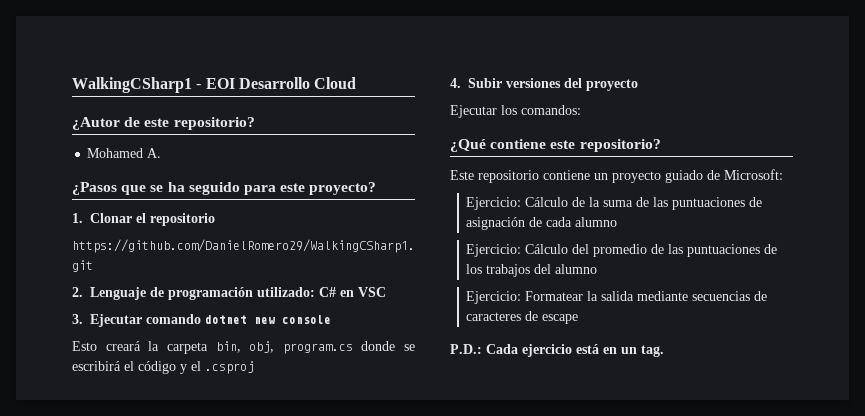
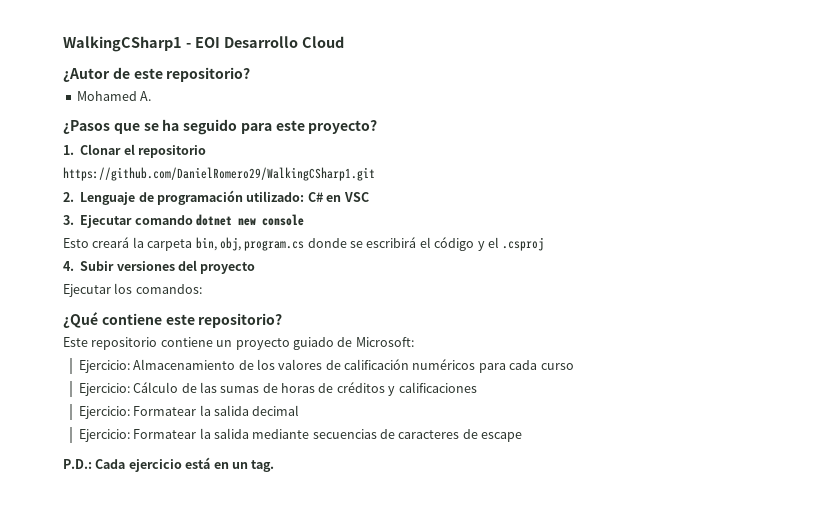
[525,197,763,210] [466,217,618,230] [466,244,778,257] [466,264,598,277] Cálculo de la suma de las puntuaciones de asignación de cada alumno // Ejercicio: Cálculo del promedio de las puntuaciones de los trabajos del alumno -> [133,359,574,373] [78,382,477,396] [78,405,300,419] Almacenamiento de los valores de calificación numéricos para cada curso // Ejercicio: Cálculo de las sumas de horas de créditos y calificaciones // Ejercicio: Formatear la salida decimal

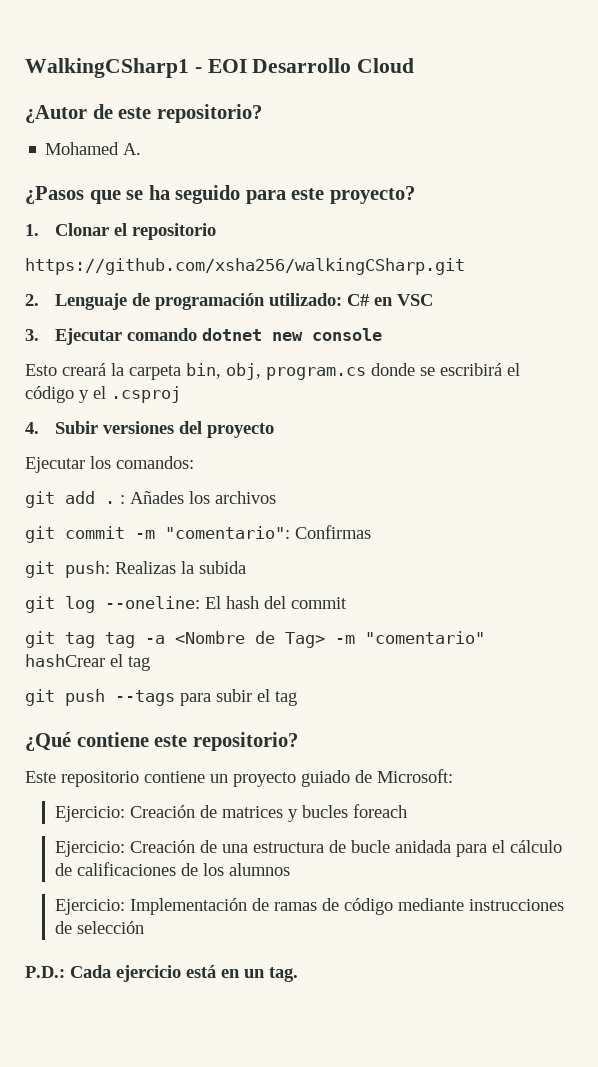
[63,167,375,181] https://github.com/DanielRomero29/WalkingCSharp1.git -> [25,258,465,275] https://github.com/xsha256/walkingCSharp.git
(202, 289) none -> [25,491,276,508] [25,525,371,543] [25,561,246,578] [25,596,347,613] [25,631,485,648] [25,654,150,671] [25,689,297,706] // git add . : Añades los archivos // git commit -m "comentario": Confirmas // git push: Realizas la subida // git log --oneline: El hash del commit // git tag tag -a <Nombre de Tag> -m "comentario" hashCrear el tag // git push --tags para subir el tag
[133,359,574,373] [78,382,477,396] [78,405,300,419] [78,428,523,442] Almacenamiento de los valores de calificación numéricos para cada curso // Ejercicio: Cálculo de las sumas de horas de créditos y calificaciones // Ejercicio: Formatear la salida decimal // Ejercicio: Formatear la salida mediante secuencias de caracteres de escape -> [129,804,407,822] [54,840,562,857] [54,862,290,876] [54,898,564,915] [54,921,144,934] Creación de matrices y bucles foreach // Ejercicio: Creación de una estructura de bucle anidada para el cálculo de calificaciones de los alumnos // Ejercicio: Implementación de ramas de código mediante instrucciones de selección

